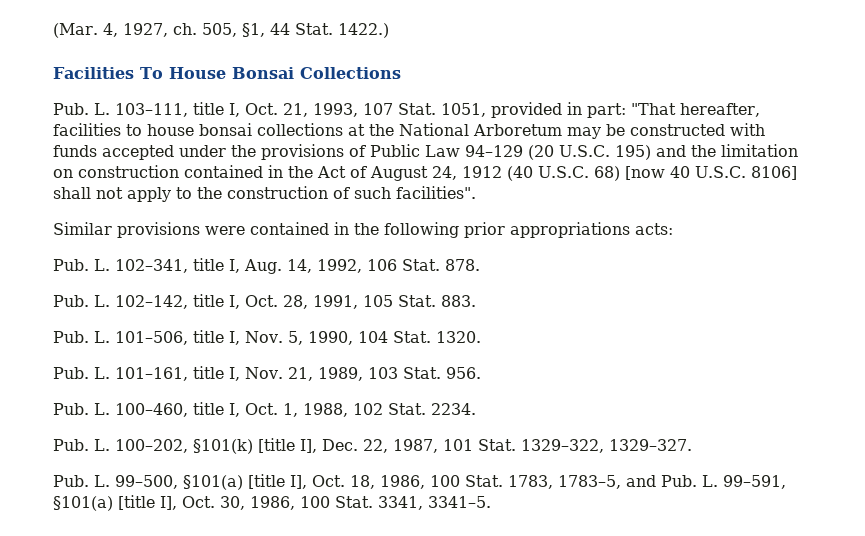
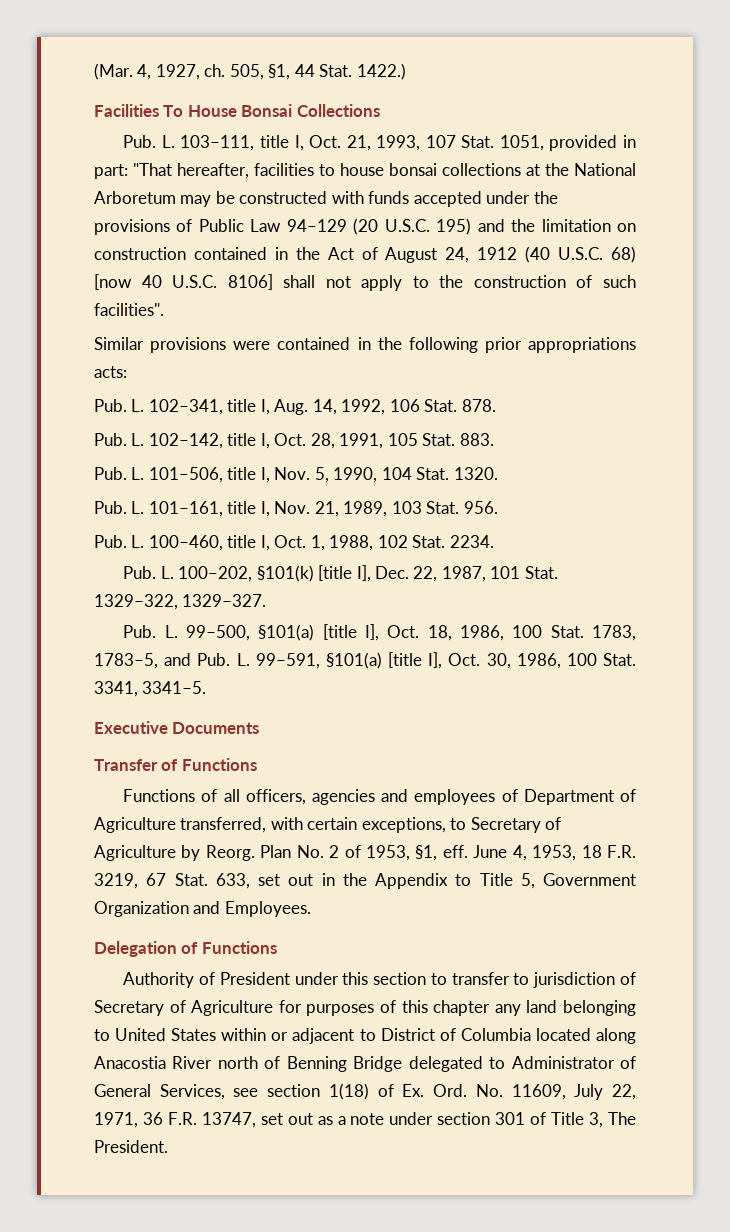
(491, 502) none -> [94,721,260,734] [94,758,257,771] [123,789,636,805] [94,817,562,833] [94,845,637,861] [94,873,636,889] [94,901,311,917] [94,941,277,957] [123,972,637,988] [94,1000,637,1016] [94,1028,636,1044] [94,1056,636,1072] [94,1083,637,1100] [94,1112,637,1128] [94,1140,168,1153] // Executive Documents // Transfer of Functions // Functions of all officers, agencies and employees of Department of Agriculture transferred, with certain exceptions, to Secretary of Agriculture by Reorg. Plan No. 2 of 1953, §1, eff. June 4, 1953, 18 F.R. 3219, 67 Stat. 633, set out in the Appendix to Title 5, Government Organization and Employees. // Delegation of Functions // Authority of President under this section to transfer to jurisdiction of Secretary of Agriculture for purposes of this chapter any land belonging to United States within or adjacent to District of Columbia located along Anacostia River north of Benning Bridge delegated to Administrator of General Services, see section 1(18) of Ex. Ord. No. 11609, July 22, 1971, 36 F.R. 13747, set out as a note under section 301 of Title 3, The President.

